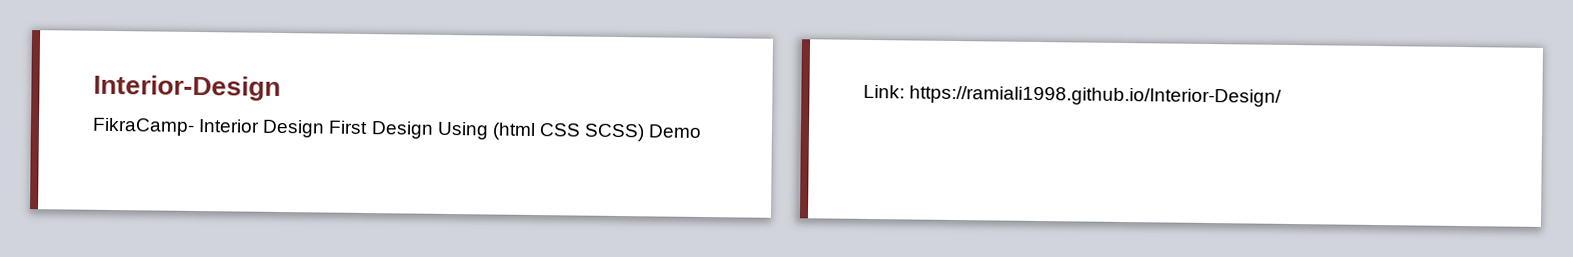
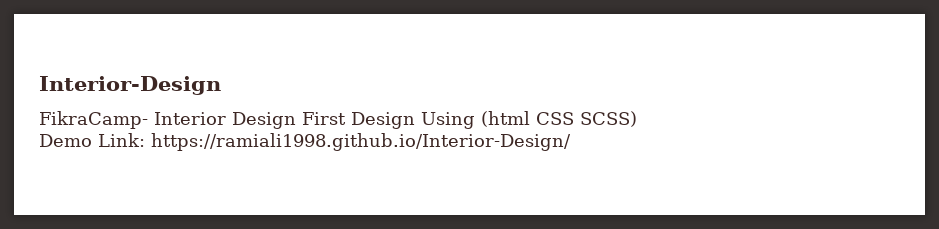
(646, 132) none -> (637, 119) //

